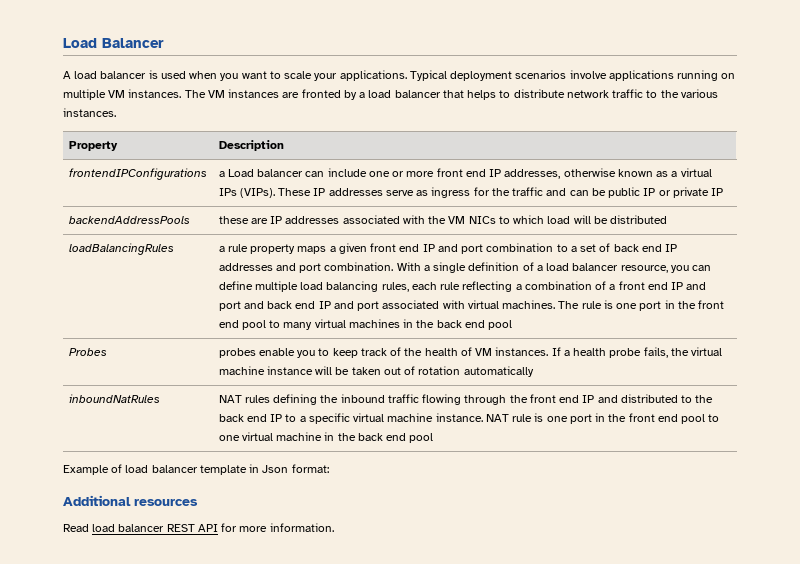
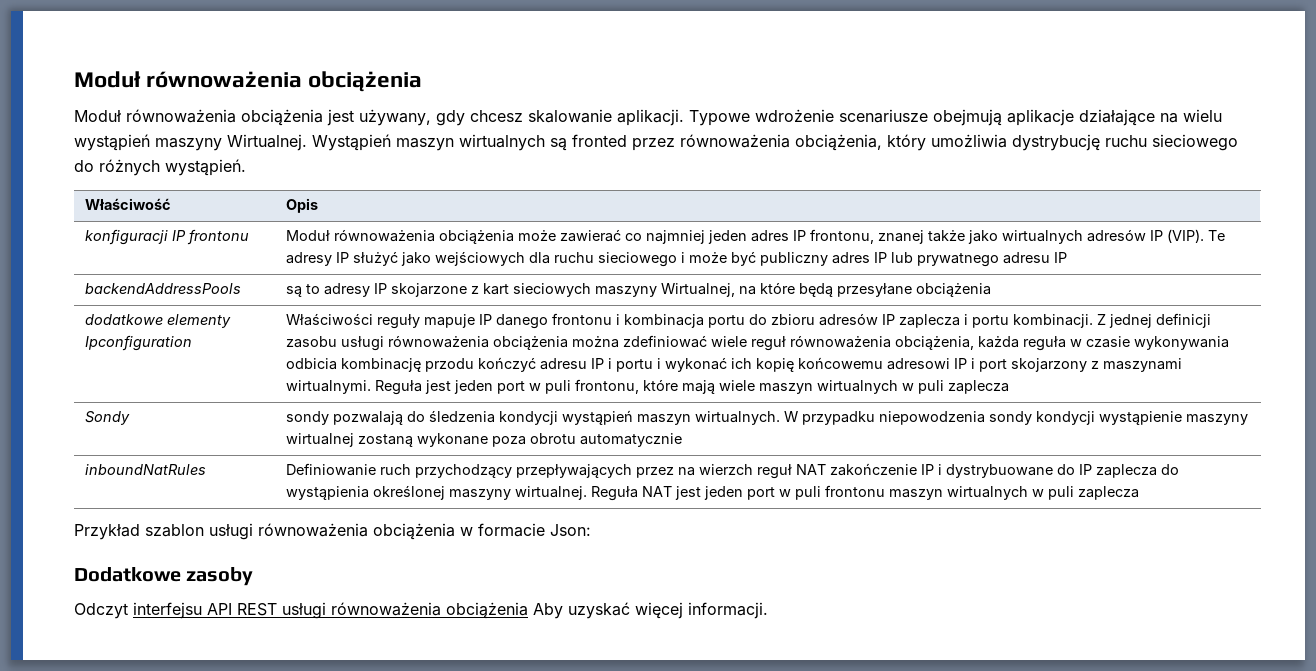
[63,38,164,48] [63,70,736,81] [63,89,718,100] [63,108,116,117] [68,141,118,151] [218,140,284,151] [68,168,207,180] [218,168,712,179] [218,187,724,198] [68,216,190,224] [218,215,668,224] [68,243,174,255] [218,243,678,254] [218,262,712,273] [218,281,707,292] [218,300,725,311] [218,319,513,330] [68,348,107,356] [218,347,723,358] [218,366,534,377] [68,394,160,403] [218,394,714,405] [218,413,720,424] [218,432,434,443] [63,464,329,475] [63,495,198,506] [63,523,334,532] Load Balancer // A load balancer is used when you want to scale your applications. Typical deployment scenarios involve applications running on multiple VM instances. The VM instances are fronted by a load balancer that helps to distribute network traffic to the various instances. // Property | Description // frontendIPConfigurations | a Load balancer can include one or more front end IP addresses, otherwise known as a virtual IPs (VIPs). These IP addresses serve as ingress for the traffic and can be public IP or private IP // backendAddressPools | these are IP addresses associated with the VM NICs to which load will be distributed // loadBalancingRules | a rule property maps a given front end IP and port combination to a set of back end IP addresses and port combination. With a single definition of a load balancer resource, you can define multiple load balancing rules, each rule reflecting a combination of a front end IP and port and back end IP and port associated with virtual machines. The rule is one port in the front end pool to many virtual machines in the back end pool // Probes | probes enable you to keep track of the health of VM instances. If a health probe fails, the virtual machine instance will be taken out of rotation automatically // inboundNatRules | NAT rules defining the inbound traffic flowing through the front end IP and distributed to the back end IP to a specific virtual machine instance. NAT rule is one port in the front end pool to one virtual machine in the back end pool // Example of load balancer template in Json format: // Additional resources // Read load balancer REST API for more information. -> [74,71,423,92] [74,109,1222,126] [74,134,1238,151] [74,159,246,176] [85,198,172,210] [286,198,319,213] [85,229,250,245] [286,229,1226,244] [286,251,1068,267] [85,283,242,294] [286,282,992,297] [85,314,232,328] [85,335,193,351] [286,313,1212,329] [286,335,1230,351] [286,357,1183,372] [286,379,1010,395] [85,411,131,425] [286,410,1249,425] [286,433,683,447] [85,464,207,475] [286,463,1180,479] [286,485,1140,501] [74,523,591,540] [74,567,254,586] [74,602,768,619] Moduł równoważenia obciążenia // Moduł równoważenia obciążenia jest używany, gdy chcesz skalowanie aplikacji. Typowe wdrożenie scenariusze obejmują aplikacje działające na wielu wystąpień maszyny Wirtualnej. Wystąpień maszyn wirtualnych są fronted przez równoważenia obciążenia, który umożliwia dystrybucję ruchu sieciowego do różnych wystąpień. // Właściwość | Opis // konfiguracji IP frontonu | Moduł równoważenia obciążenia może zawierać co najmniej jeden adres IP frontonu, znanej także jako wirtualnych adresów IP (VIP). Te adresy IP służyć jako wejściowych dla ruchu sieciowego i może być publiczny adres IP lub prywatnego adresu IP // backendAddressPools | są to adresy IP skojarzone z kart sieciowych maszyny Wirtualnej, na które będą przesyłane obciążenia // dodatkowe elementy Ipconfiguration | Właściwości reguły mapuje IP danego frontonu i kombinacja portu do zbioru adresów IP zaplecza i portu kombinacji. Z jednej definicji zasobu usługi równoważenia obciążenia można zdefiniować wiele reguł równoważenia obciążenia, każda reguła w czasie wykonywania odbicia kombinację przodu kończyć adresu IP i portu i wykonać ich kopię końcowemu adresowi IP i port skojarzony z maszynami wirtualnymi. Reguła jest jeden port w puli frontonu, które mają wiele maszyn wirtualnych w puli zaplecza // Sondy | sondy pozwalają do śledzenia kondycji wystąpień maszyn wirtualnych. W przypadku niepowodzenia sondy kondycji wystąpienie maszyny wirtualnej zostaną wykonane poza obrotu automatycznie // inboundNatRules | Definiowanie ruch przychodzący przepływających przez na wierzch reguł NAT zakończenie IP i dystrybuowane do IP zaplecza do wystąpienia określonej maszyny wirtualnej. Reguła NAT jest jeden port w puli frontonu maszyn wirtualnych w puli zaplecza // Przykład szablon usługi równoważenia obciążenia w formacie Json: // Dodatkowe zasoby // Odczyt interfejsu API REST usługi równoważenia obciążenia Aby uzyskać więcej informacji.

